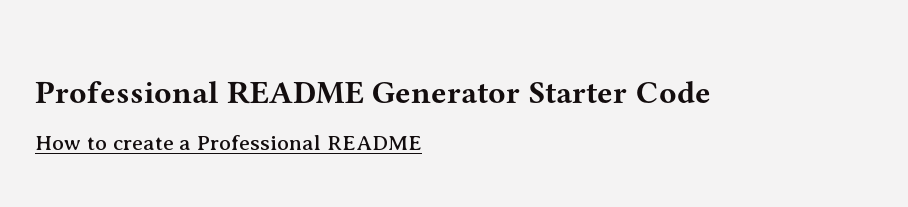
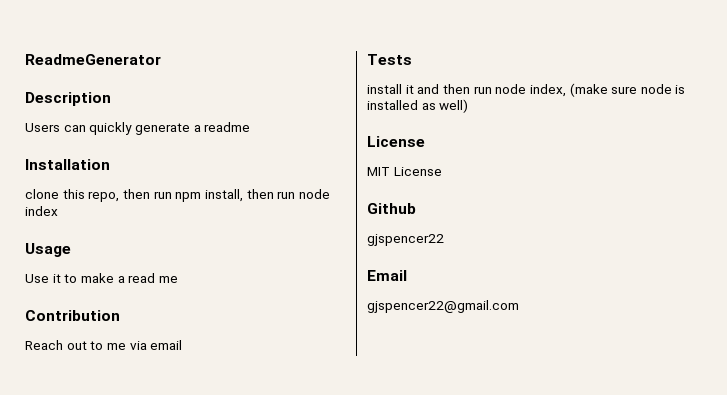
[35,81,711,104] [35,135,423,150] Professional README Generator Starter Code // How to create a Professional README -> [25,54,161,65] [25,92,111,106] [25,122,251,135] [25,159,110,170] [25,189,330,202] [25,206,58,216] [25,243,71,257] [25,273,178,283] [25,310,120,321] [25,340,183,350] [367,54,412,65] [367,83,686,97] [367,99,469,113] [367,136,425,147] [367,167,442,176] [367,203,416,214] [367,234,444,246] [367,270,407,281] [367,300,519,313] ReadmeGenerator // Description // Users can quickly generate a readme // Installation // clone this repo, then run npm install, then run node index // Usage // Use it to make a read me // Contribution // Reach out to me via email // Tests // install it and then run node index, (make sure node is installed as well) // License // MIT License // Github // gjspencer22 // Email // gjspencer22@gmail.com

